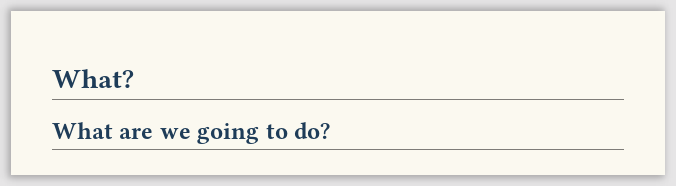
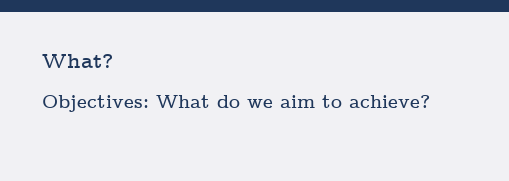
[52,122,331,144] What are we going to do? -> [42,95,430,112] Objectives: What do we aim to achieve?

